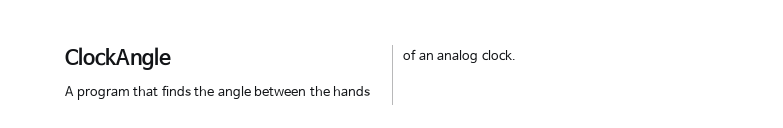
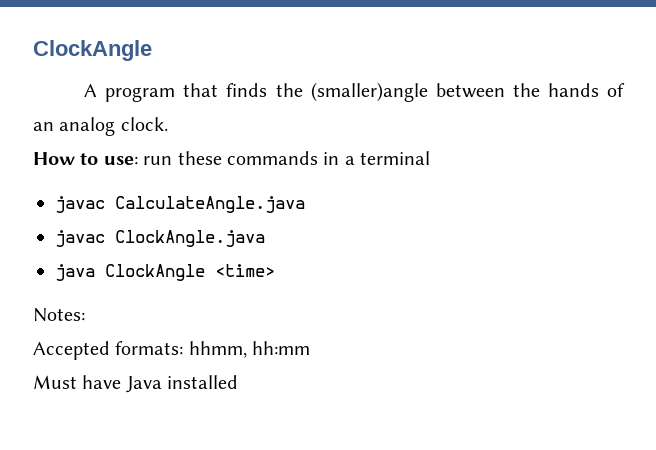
[217,86,251,100] angle -> [310,82,428,102] (smaller)angle
(516, 55) none -> [33,151,431,165] [55,196,305,213] [55,230,265,247] [55,264,275,281] [33,308,85,322] [33,341,311,360] [33,375,239,393] // How to use: run these commands in a terminal // javac CalculateAngle.java // javac ClockAngle.java // java ClockAngle <time> // Notes: // Accepted formats: hhmm, hh:mm // Must have Java installed

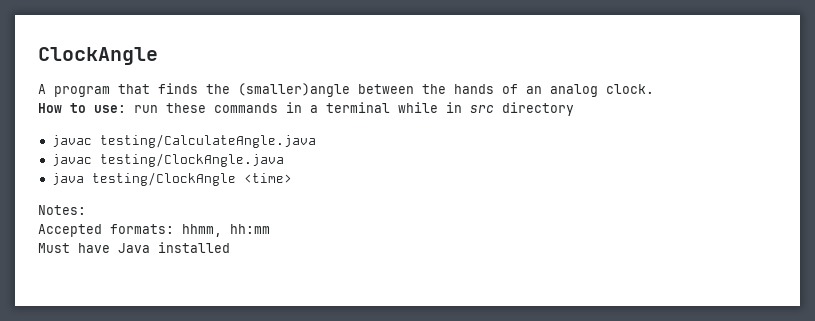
[55,196,305,213] [55,230,265,247] // javac CalculateAngle.java // javac ClockAngle.java -> [398,102,574,116] [51,134,316,148] [51,153,284,167] while in src directory // javac testing/CalculateAngle.java // javac testing/ClockAngle.java
[105,264,205,281] ClockAngle -> [91,172,236,186] testing/ClockAngle

